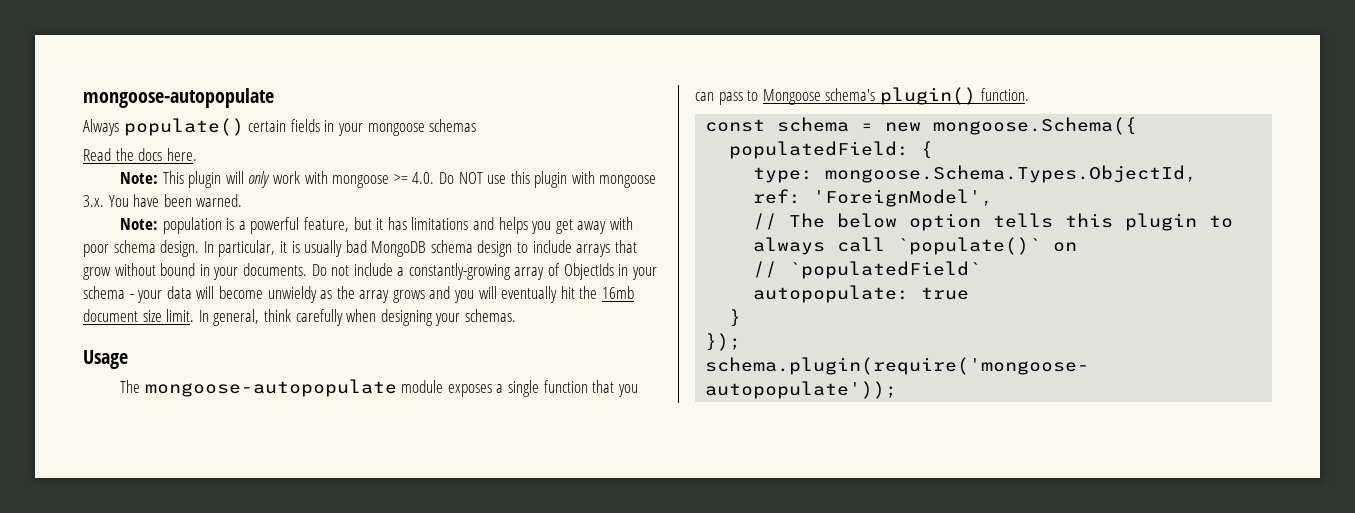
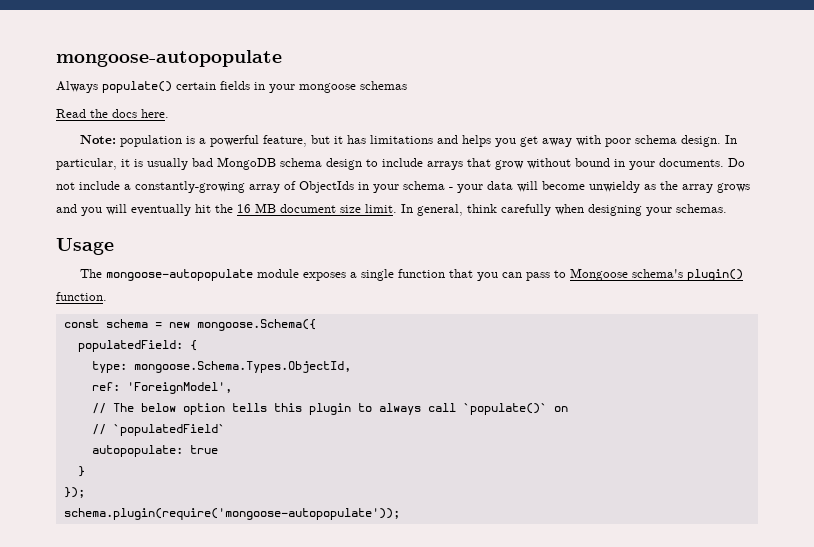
[120,171,657,188] [83,194,243,207] // Note: This plugin will only work with mongoose >= 4.0. Do NOT use this plugin with mongoose 3.x. You have been warned. -> (169, 113) none
[602,286,635,299] 16mb -> [237,203,276,213] 16 MB

